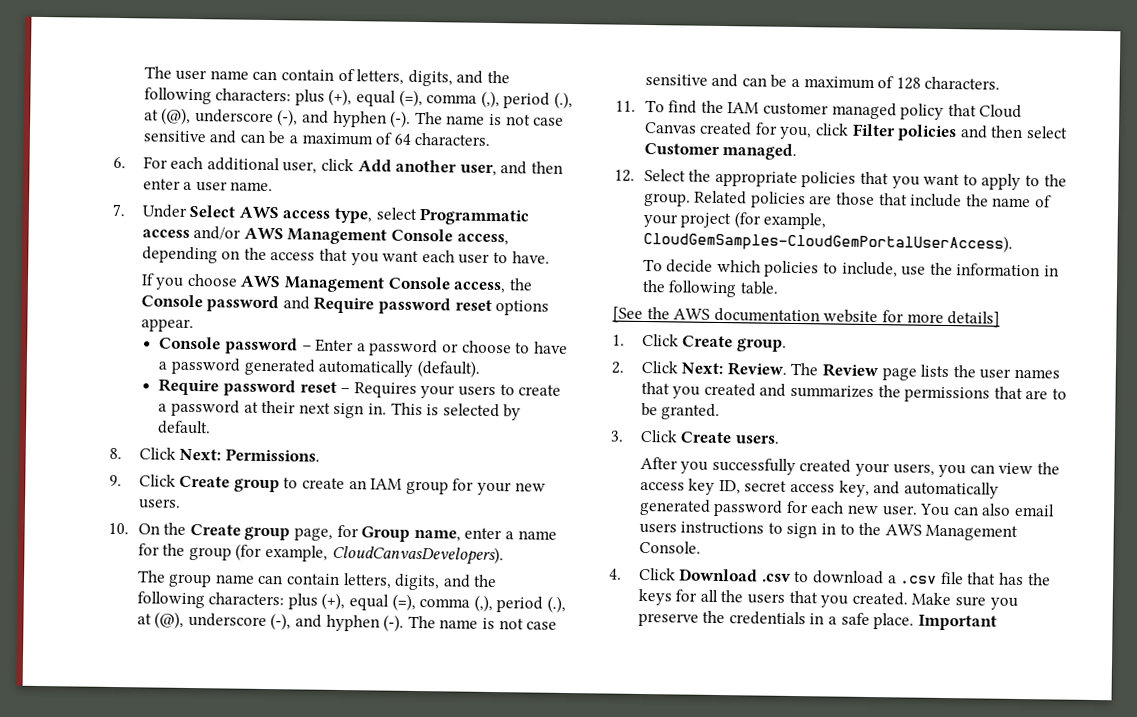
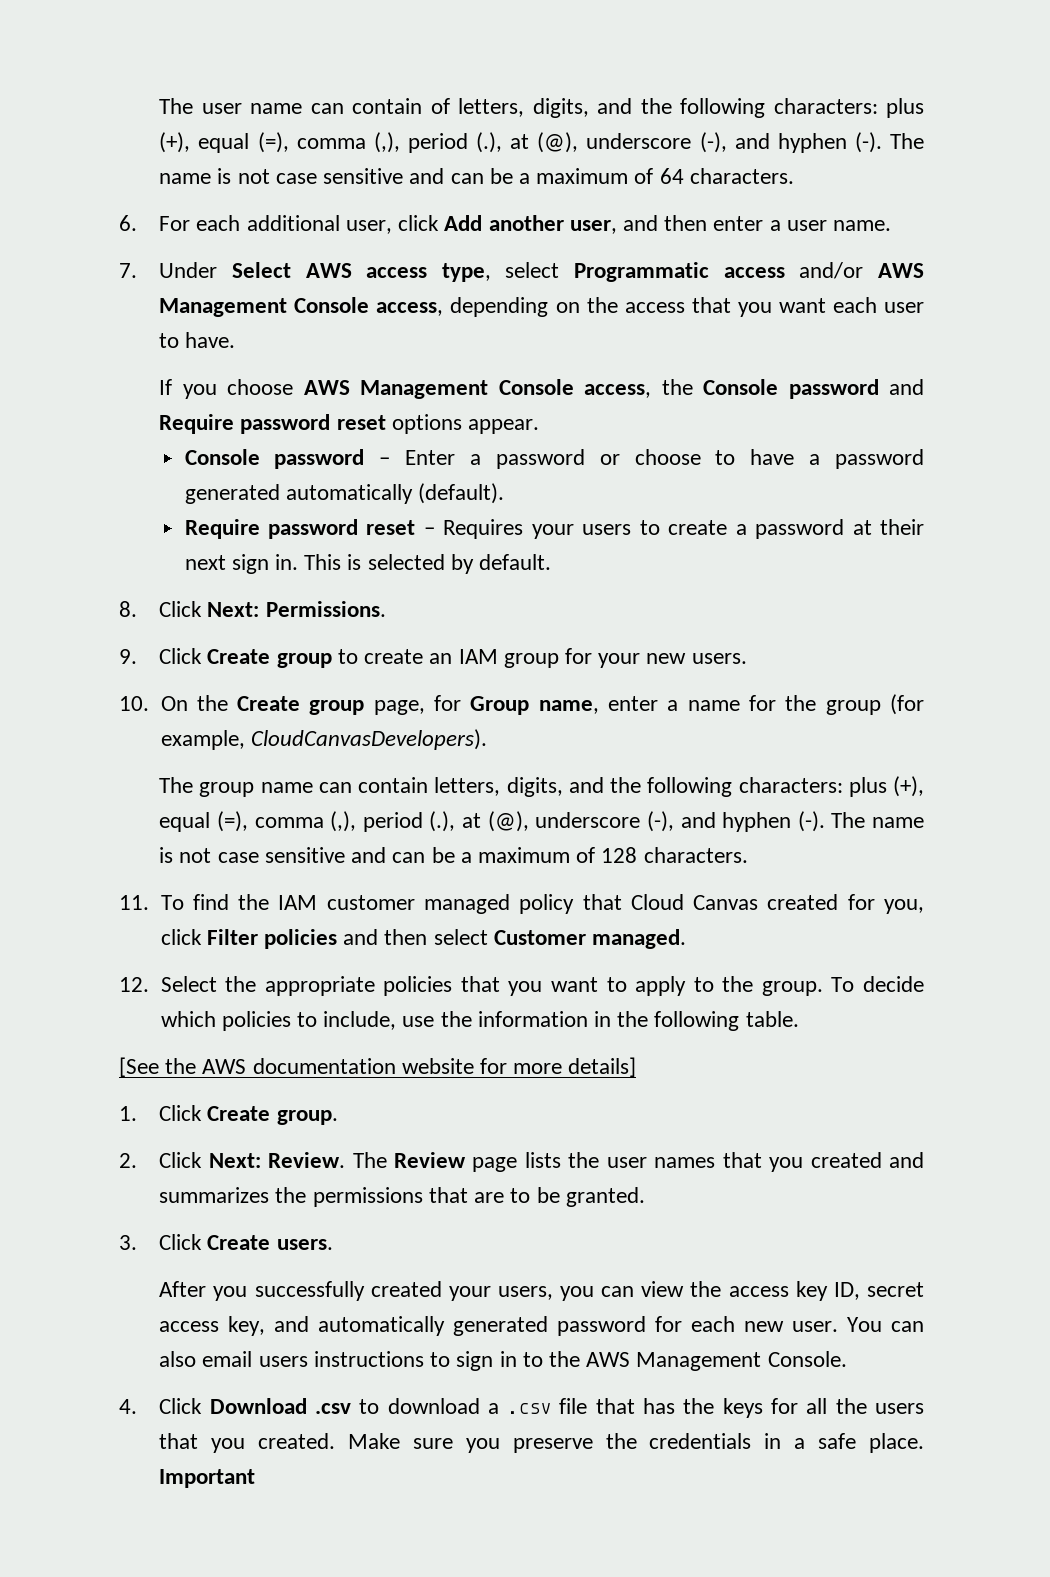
[694,190,1053,209] [642,211,827,230] [642,230,1013,253] Related policies are those that include the name of your project (for example, CloudGemSamples-CloudGemPortalUserAccess). // -> (823, 988) none

